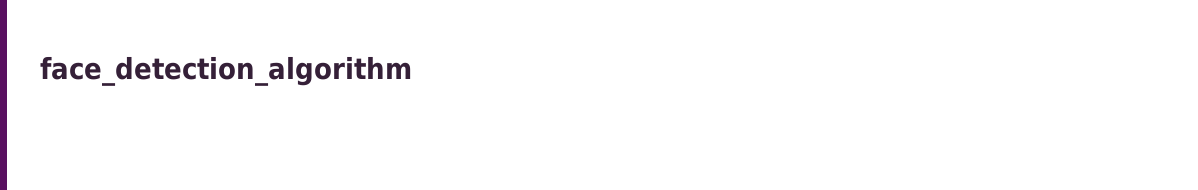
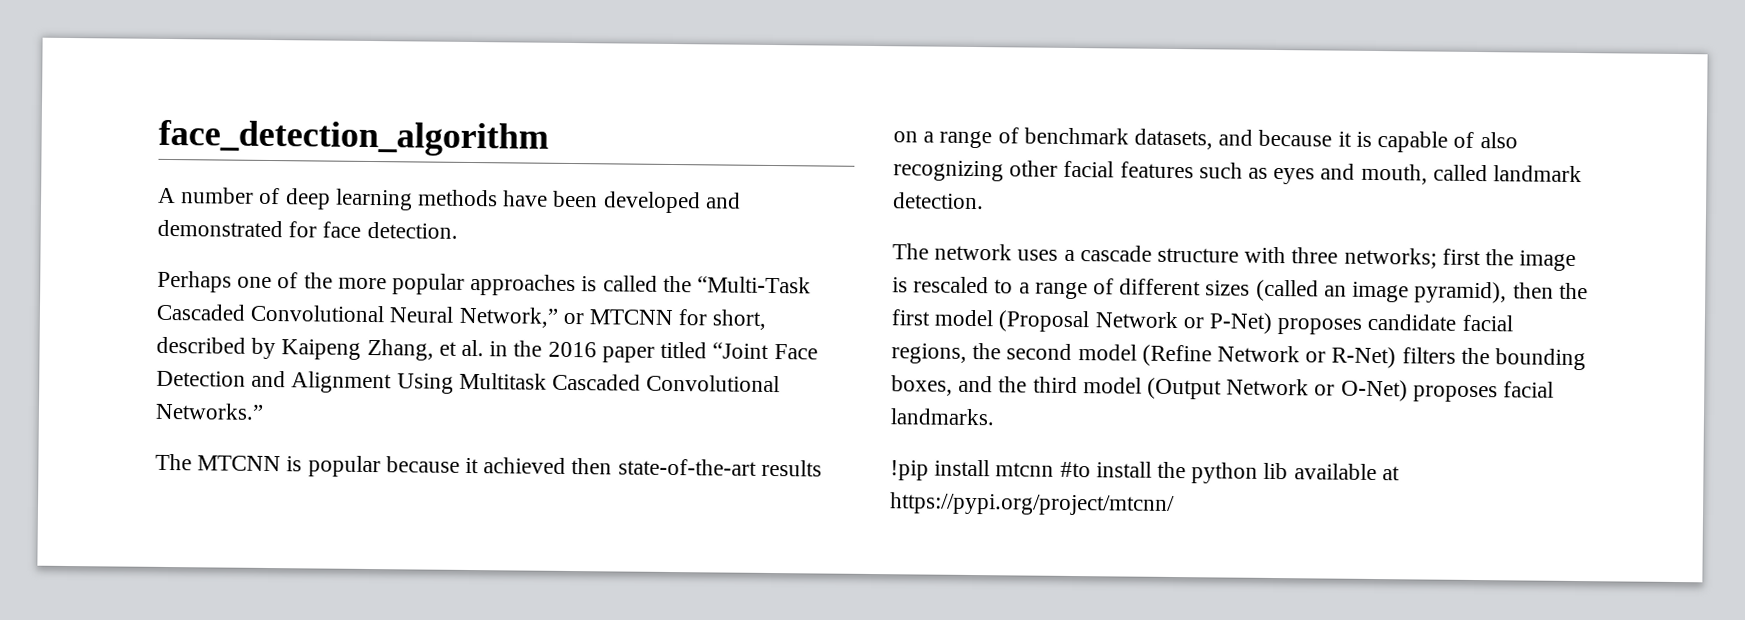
(412, 71) none -> [158,187,741,214] [157,219,458,239] [157,270,812,297] [156,303,767,330] [156,336,818,363] [156,370,781,394] [155,402,264,420] [155,453,822,478] [893,127,1518,153] [893,160,1583,185] [893,192,984,210] [892,243,1577,272] [892,276,1588,304] [891,309,1513,335] [891,342,1587,371] [891,375,1555,403] [890,408,995,426] [890,459,1400,484] [889,492,1175,517] // A number of deep learning methods have been developed and demonstrated for face detection. // Perhaps one of the more popular approaches is called the “Multi-Task Cascaded Convolutional Neural Network,” or MTCNN for short, described by Kaipeng Zhang, et al. in the 2016 paper titled “Joint Face Detection and Alignment Using Multitask Cascaded Convolutional Networks.” // The MTCNN is popular because it achieved then state-of-the-art results on a range of benchmark datasets, and because it is capable of also recognizing other facial features such as eyes and mouth, called landmark detection. // The network uses a cascade structure with three networks; first the image is rescaled to a range of different sizes (called an image pyramid), then the first model (Proposal Network or P-Net) proposes candidate facial regions, the second model (Refine Network or R-Net) filters the bounding boxes, and the third model (Output Network or O-Net) proposes facial landmarks. // !pip install mtcnn #to install the python lib available at https://pypi.org/project/mtcnn/

